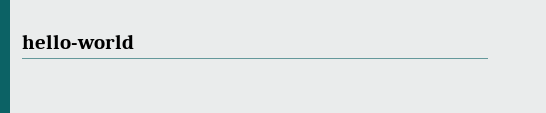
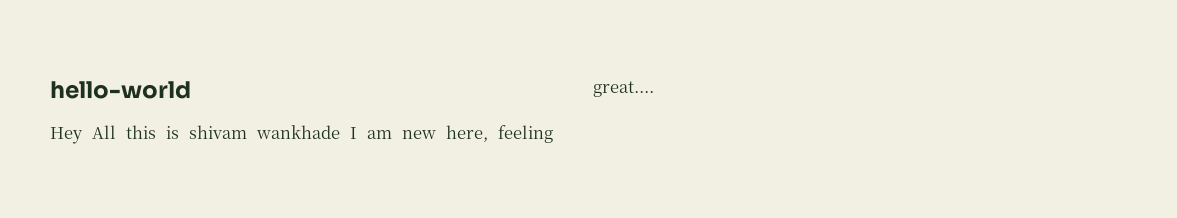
(134, 41) none -> [50,125,553,144] [593,81,654,97] // Hey All this is shivam wankhade I am new here, feeling great....

